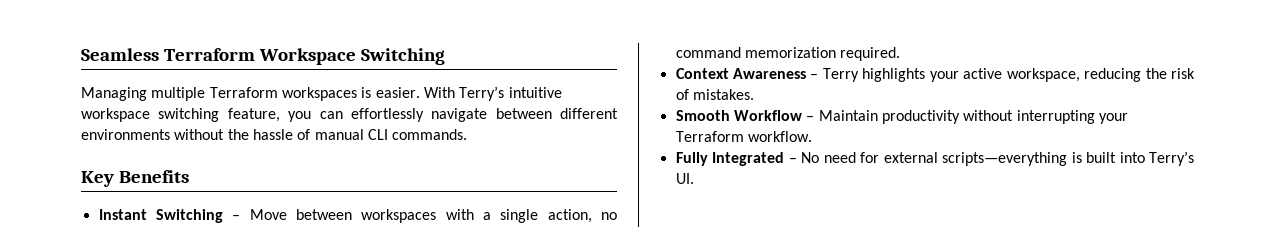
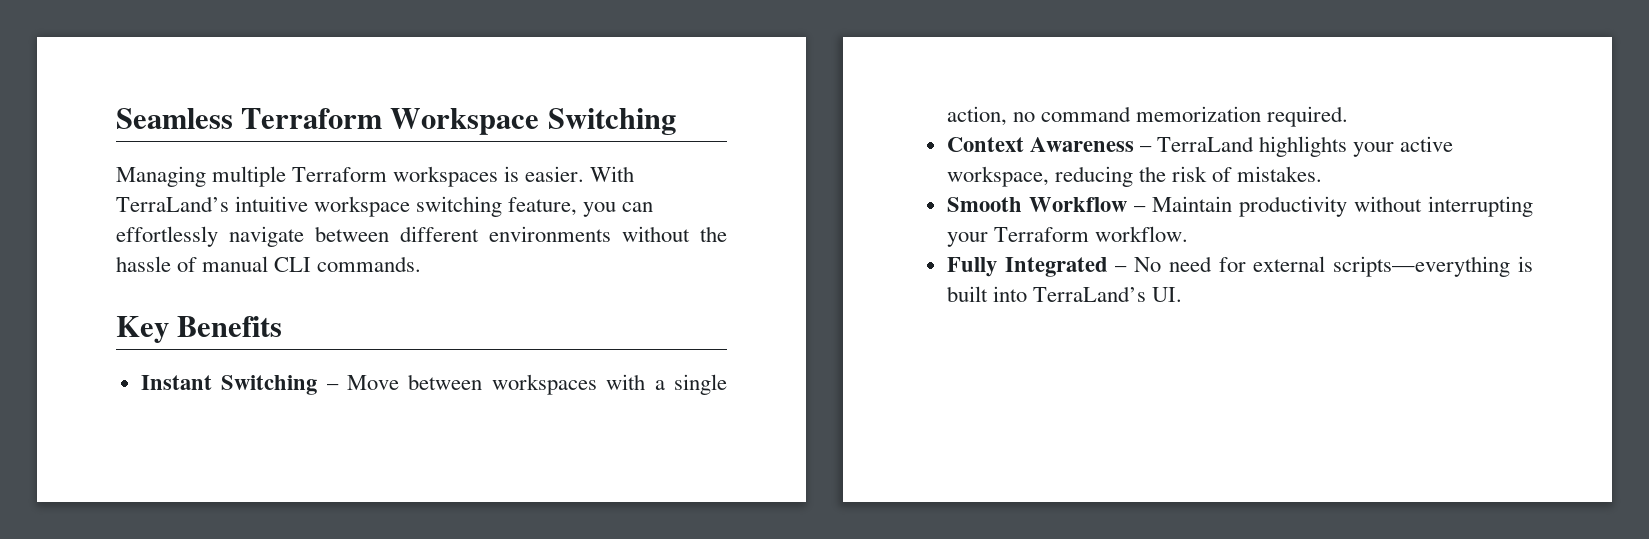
[459,86,505,101] Terry’s -> [116,196,229,212] TerraLand’s
[822,68,859,82] Terry -> [1156,136,1254,152] TerraLand
[1149,151,1194,166] Terry’s -> [1032,286,1146,302] TerraLand’s

